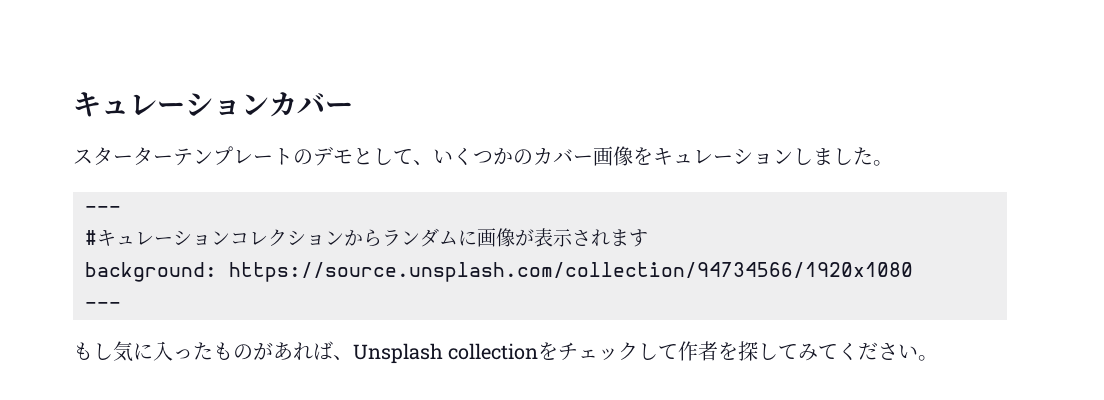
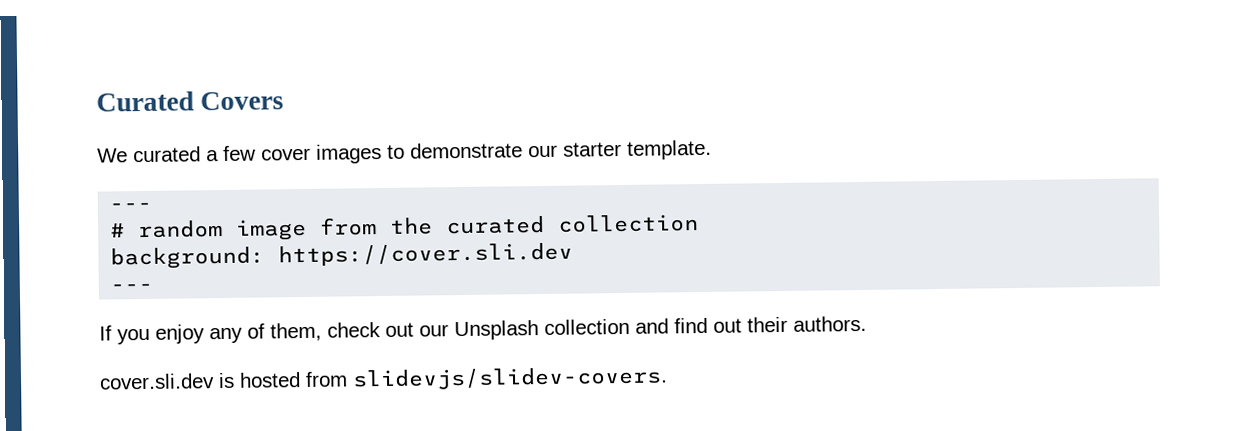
[73,92,353,117] [73,146,893,166] [85,206,121,213] [85,228,648,247] キュレーションカバー // スターターテンプレートのデモとして、いくつかのカバー画像をキュレーションしました。 // --- // #キュレーションコレクションからランダムに画像が表示されます -> [96,91,285,112] [97,139,712,164] [109,202,153,211] [110,214,700,241] Curated Covers // We curated a few cover images to demonstrate our starter template. // --- // # random image from the curated collection
[229,262,913,282] [85,302,121,309] [73,341,939,364] https://source.unsplash.com/collection/94734566/1920x1080 // --- // もし気に入ったものがあれば、Unsplash collectionをチェックして作者を探してみてください。 -> [278,242,574,267] [110,283,154,292] [99,315,867,345] [99,366,668,391] https://cover.sli.dev // --- // If you enjoy any of them, check out our Unsplash collection and find out their authors. // cover.sli.dev is hosted from slidevjs/slidev-covers.

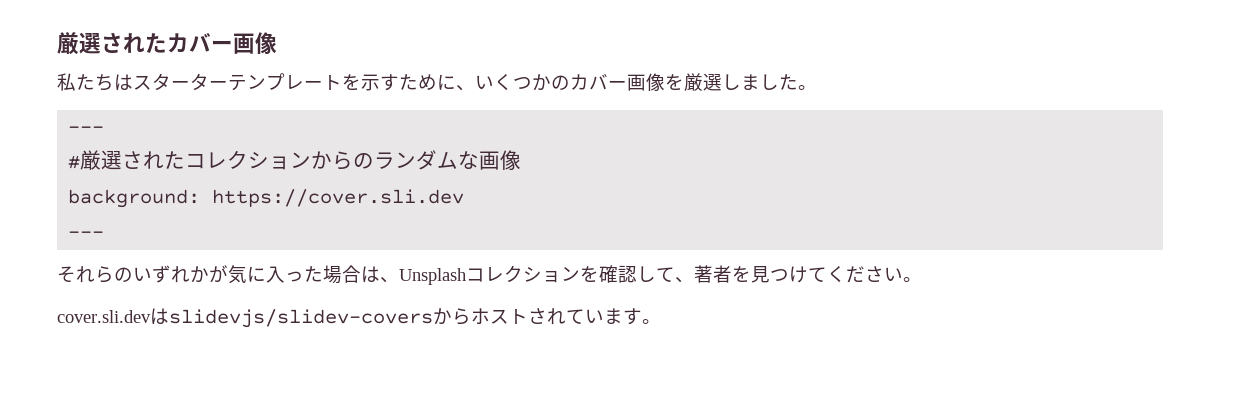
[96,91,285,112] [97,139,712,164] [109,202,153,211] [110,214,700,241] [110,242,574,270] [110,283,154,292] [99,315,867,345] [99,366,668,391] Curated Covers // We curated a few cover images to demonstrate our starter template. // --- // # random image from the curated collection // background: https://cover.sli.dev // --- // If you enjoy any of them, check out our Unsplash collection and find out their authors. // cover.sli.dev is hosted from slidevjs/slidev-covers. -> [57,32,277,55] [57,73,817,91] [68,126,105,133] [68,150,522,170] [68,189,465,208] [68,231,105,238] [57,265,922,285] [57,308,661,328] 厳選されたカバー画像 // 私たちはスターターテンプレートを示すために、いくつかのカバー画像を厳選しました。 // --- // #厳選されたコレクションからのランダムな画像 // background: https://cover.sli.dev // --- // それらのいずれかが気に入った場合は、Unsplashコレクションを確認して、著者を見つけてください。 // cover.sli.devはslidevjs/slidev-coversからホストされています。

